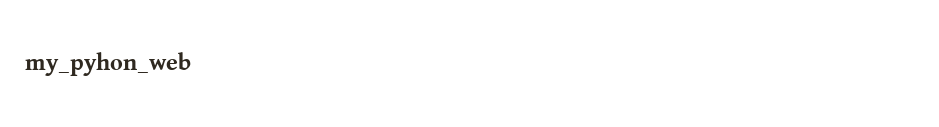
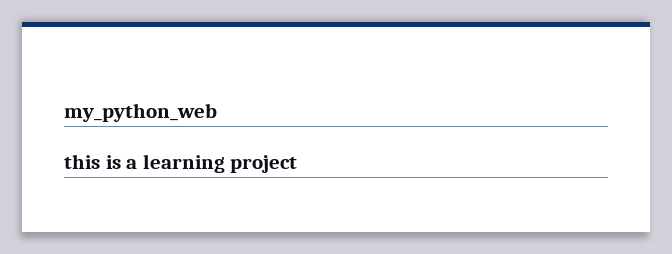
[25,52,191,76] my_pyhon_web -> [64,103,217,122] [64,154,298,173] my_python_web // this is a learning project

